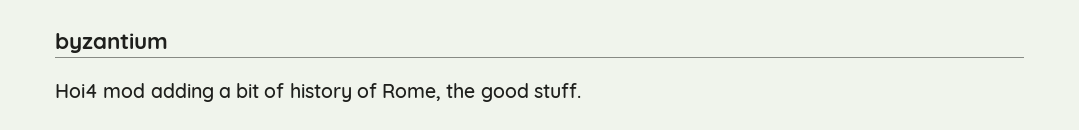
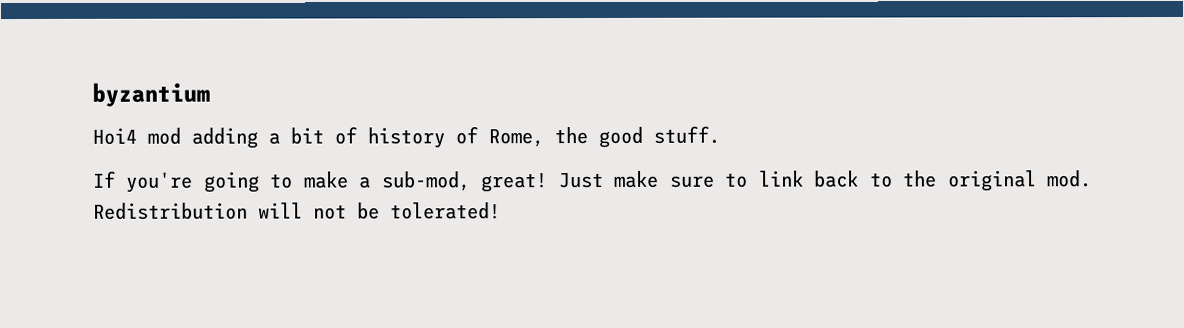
(581, 90) none -> [93,170,1093,193] [93,202,501,220] // If you're going to make a sub-mod, great! Just make sure to link back to the original mod. Redistribution will not be tolerated!

